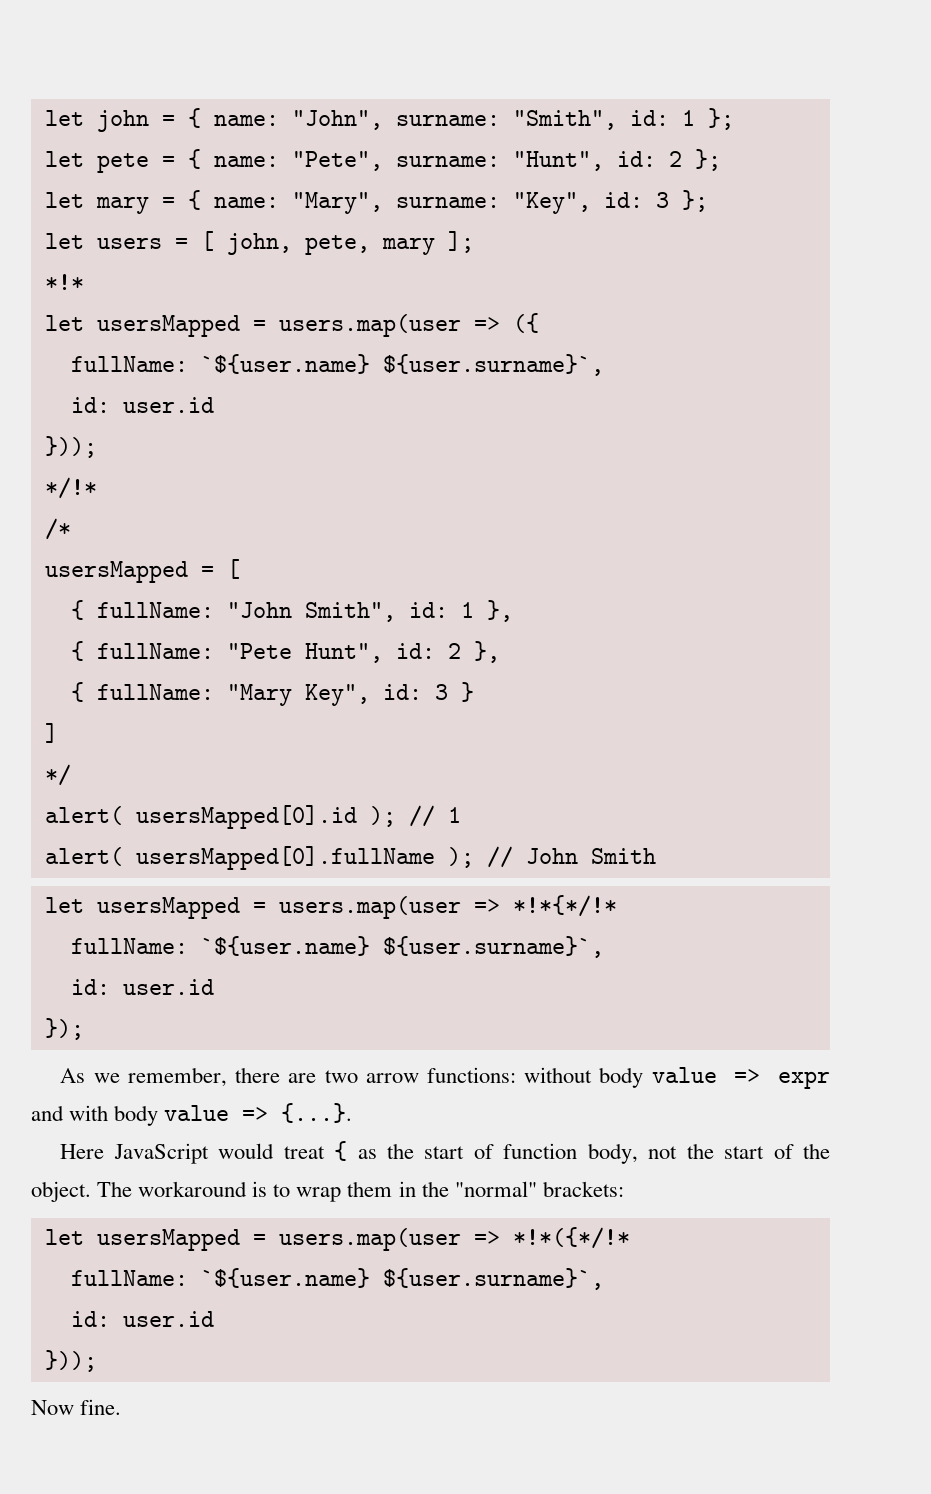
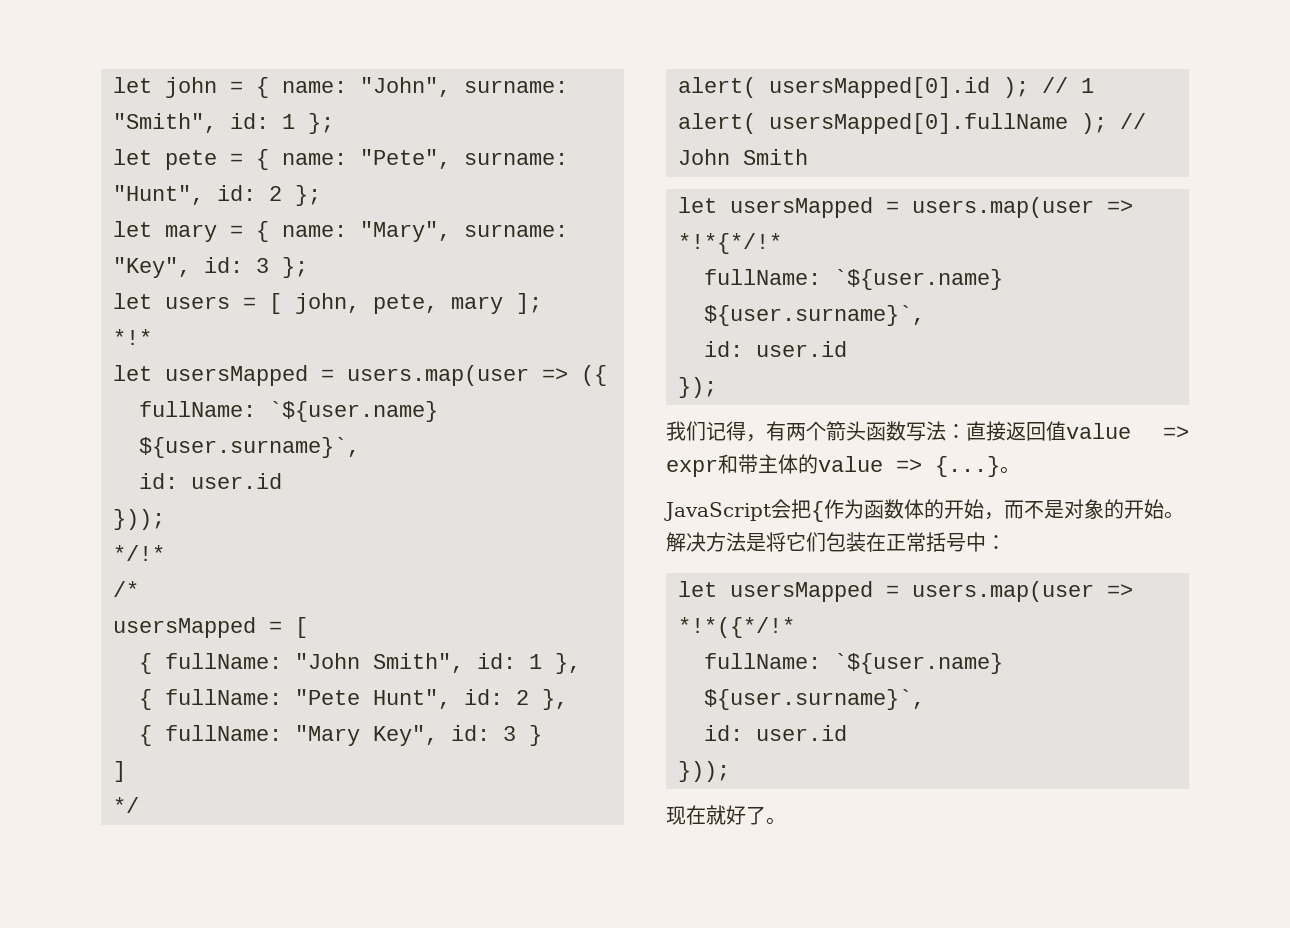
[60,1067,830,1089] [31,1103,353,1126] [60,1141,831,1164] [31,1181,624,1202] As we remember, there are two arrow functions: without body value => expr and with body value => {...}. // Here JavaScript would treat { as the start of function body, not the start of the object. The workaround is to wrap them in the "normal" brackets: -> [666,421,1189,442] [666,454,1020,477] [664,499,1184,522] [666,532,1006,552] 我们记得，有两个箭头函数写法：直接返回值value => expr和带主体的value => {...}。 // JavaScript会把{作为函数体的开始，而不是对象的开始。解决方法是将它们包装在正常括号中：
[31,1399,122,1415] Now fine. -> [666,805,786,825] 现在就好了。

